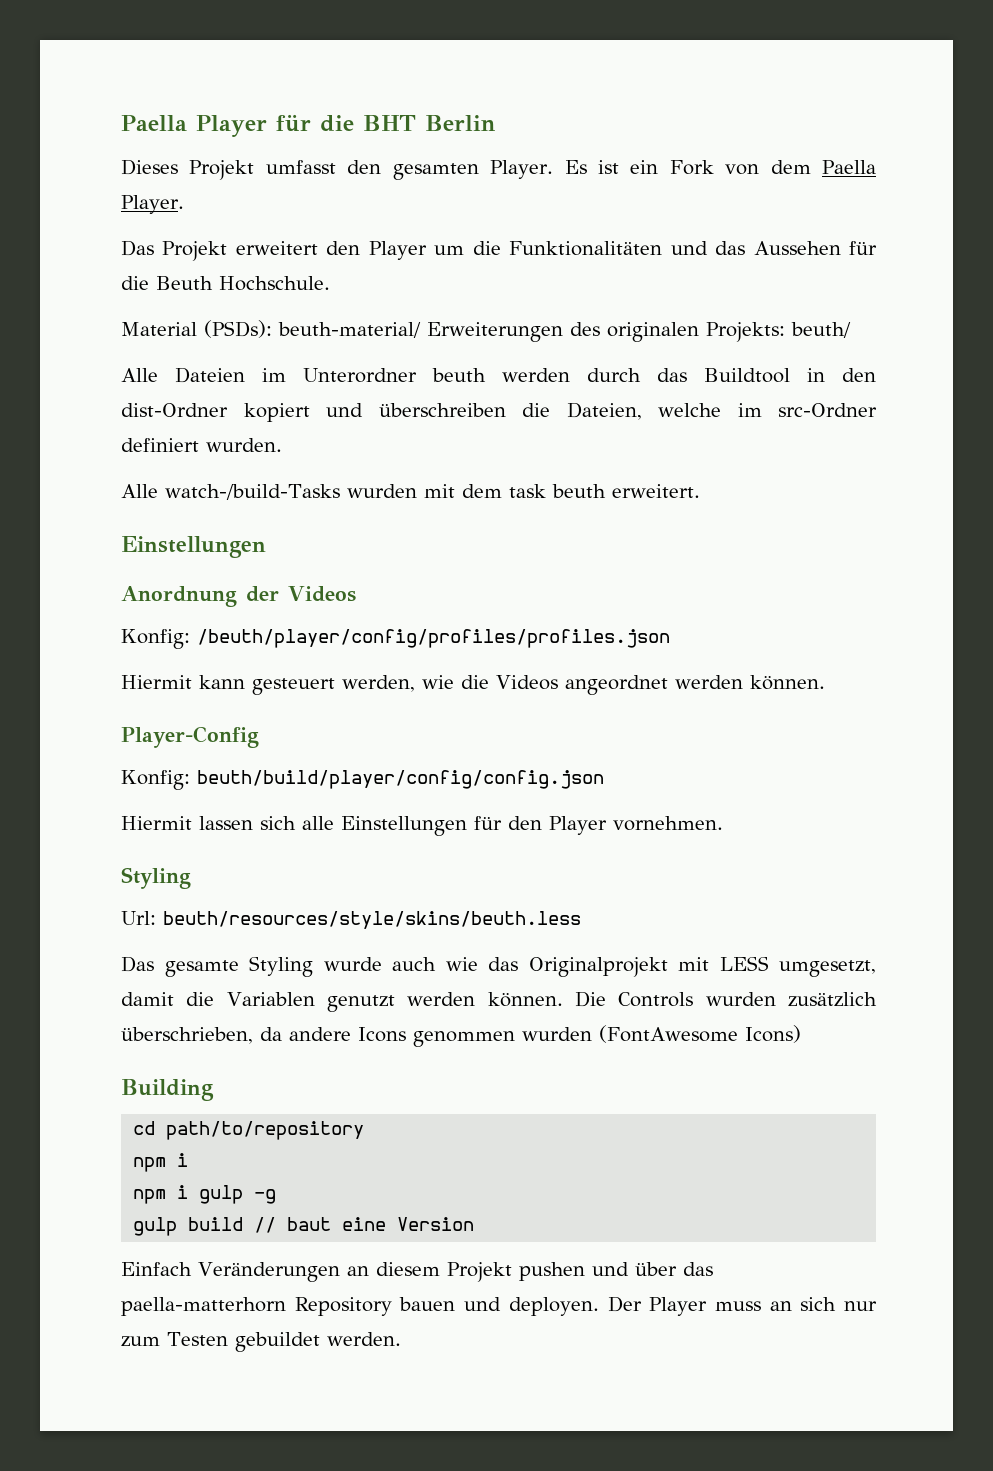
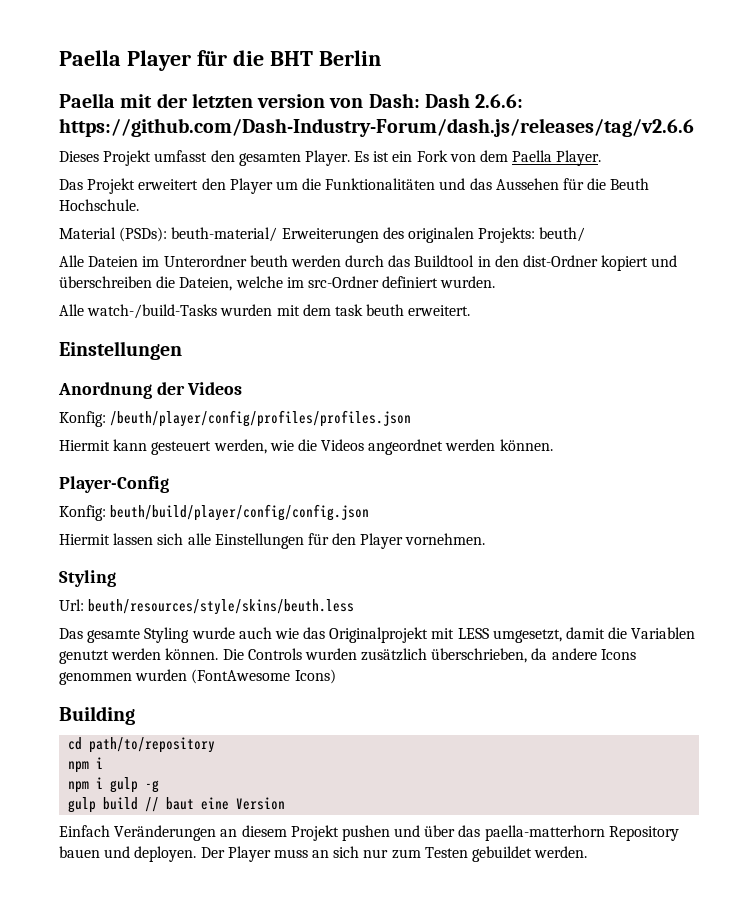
(496, 123) none -> [59,93,524,108] [59,118,694,137] // Paella mit der letzten version von Dash: Dash 2.6.6: https://github.com/Dash-Industry-Forum/dash.js/releases/tag/v2.6.6

